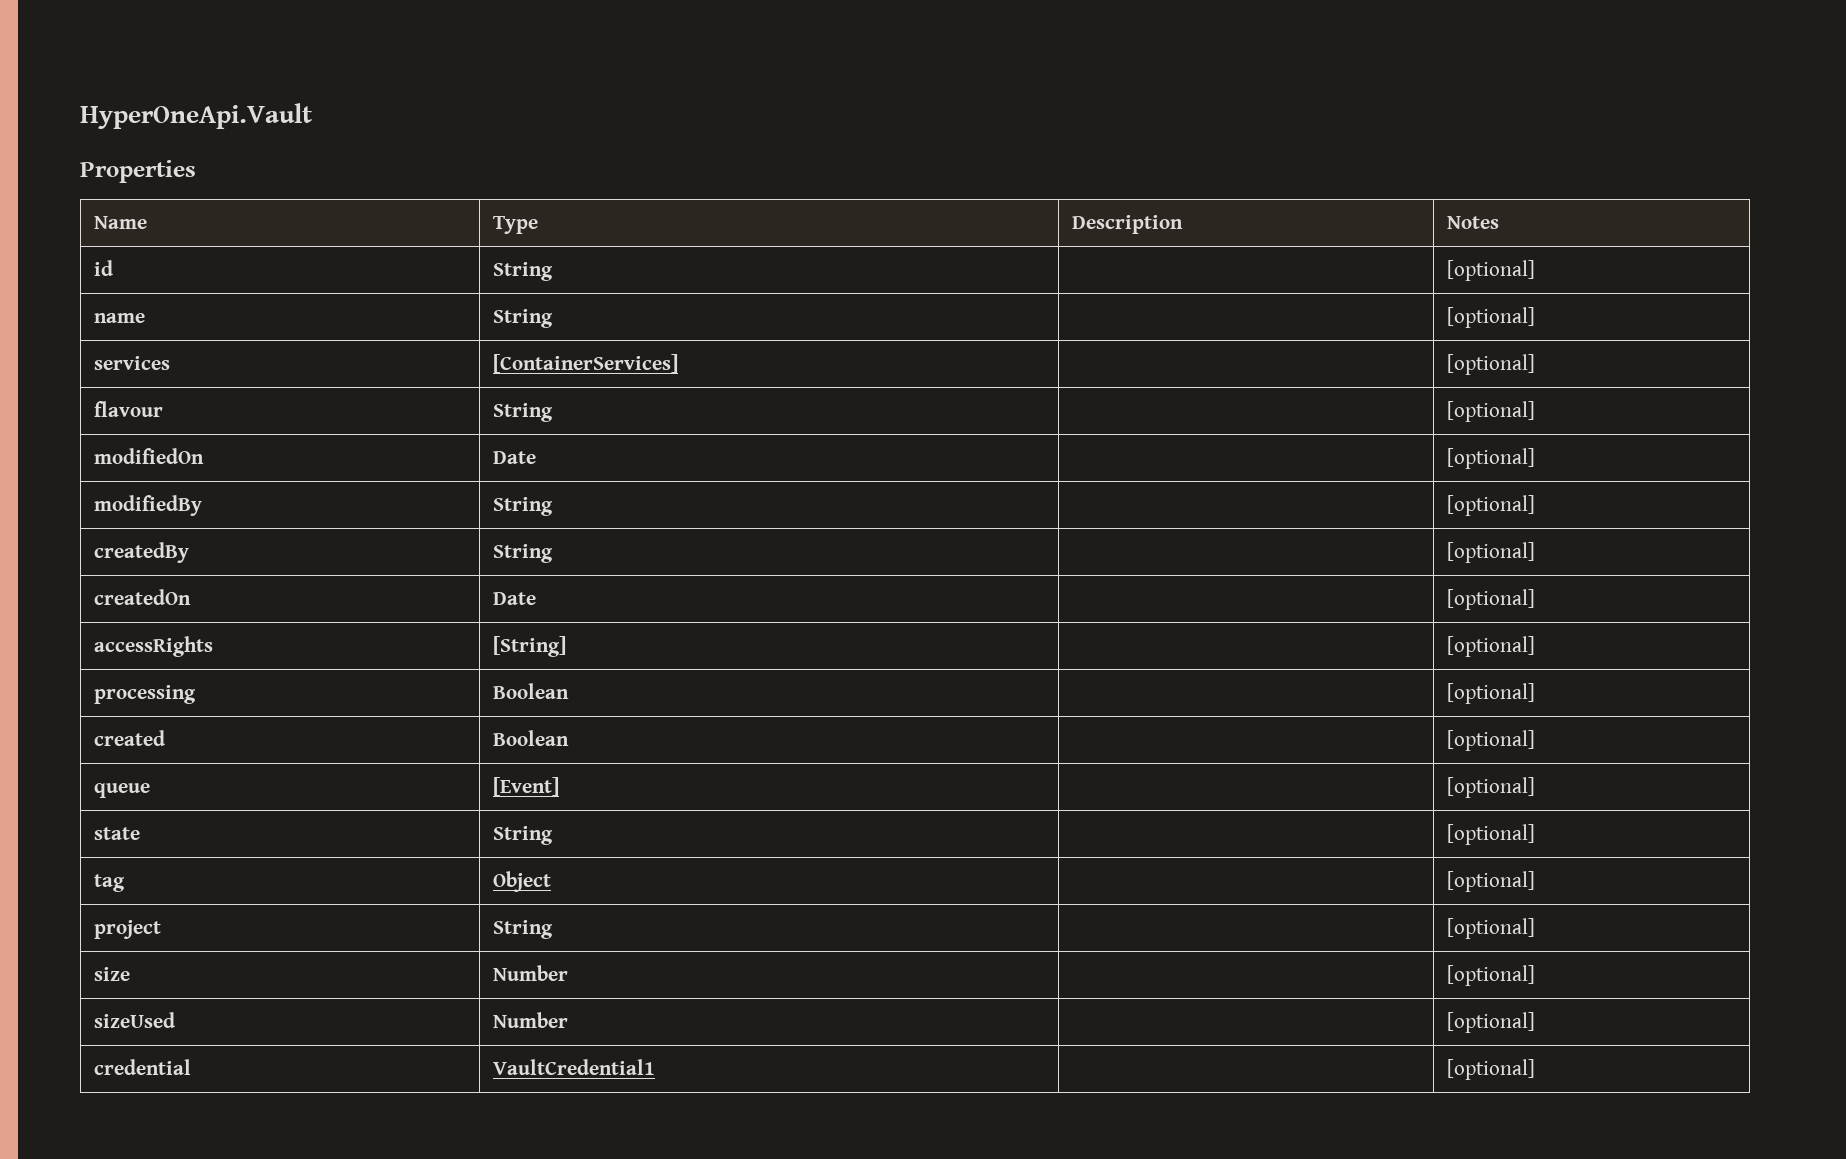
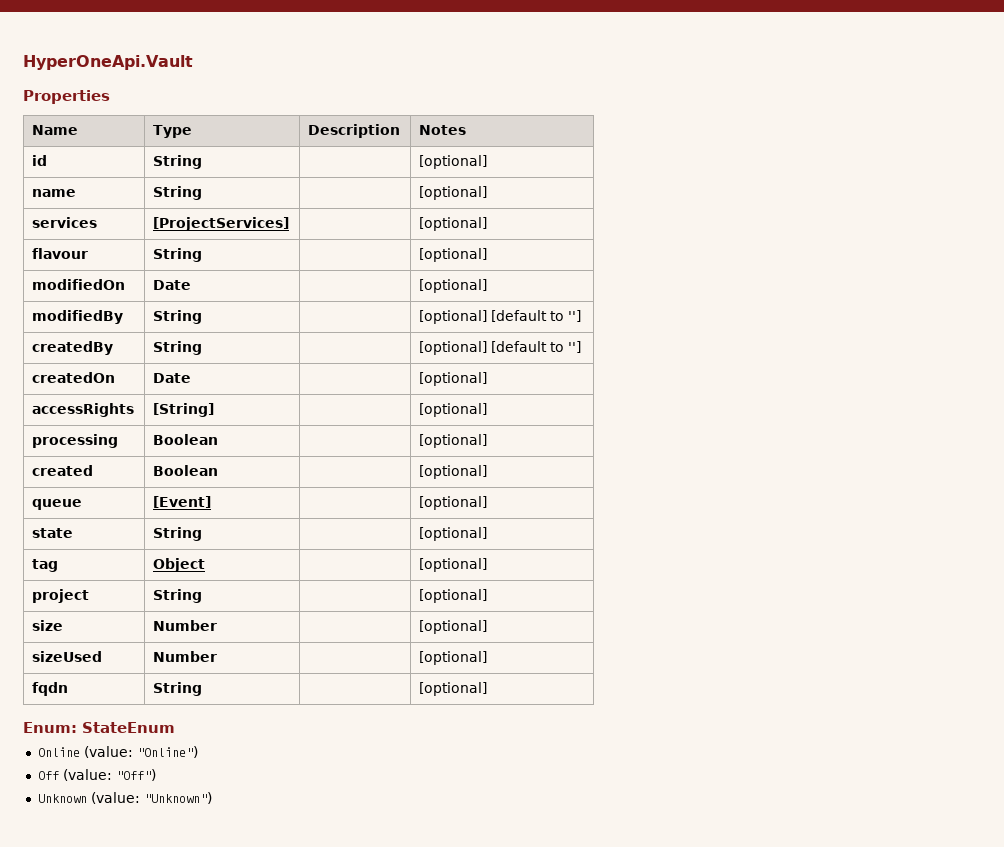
[492,354,678,373] [ContainerServices] -> [153,217,290,231] [ProjectServices]
(1535, 505) none -> [491,310,582,322] [default to '']
(1535, 552) none -> [491,341,582,353] [default to '']
[93,1059,191,1075] [492,1059,655,1075] [1446,1059,1535,1080] credential | VaultCredential1 | | [optional] -> [32,682,69,696] [153,682,203,696] [419,682,488,696] [23,722,175,733] [37,746,198,758] [37,769,156,781] [37,792,212,804] fqdn | String | | [optional] // Enum: StateEnum // Online (value: "Online") // Off (value: "Off") // Unknown (value: "Unknown")

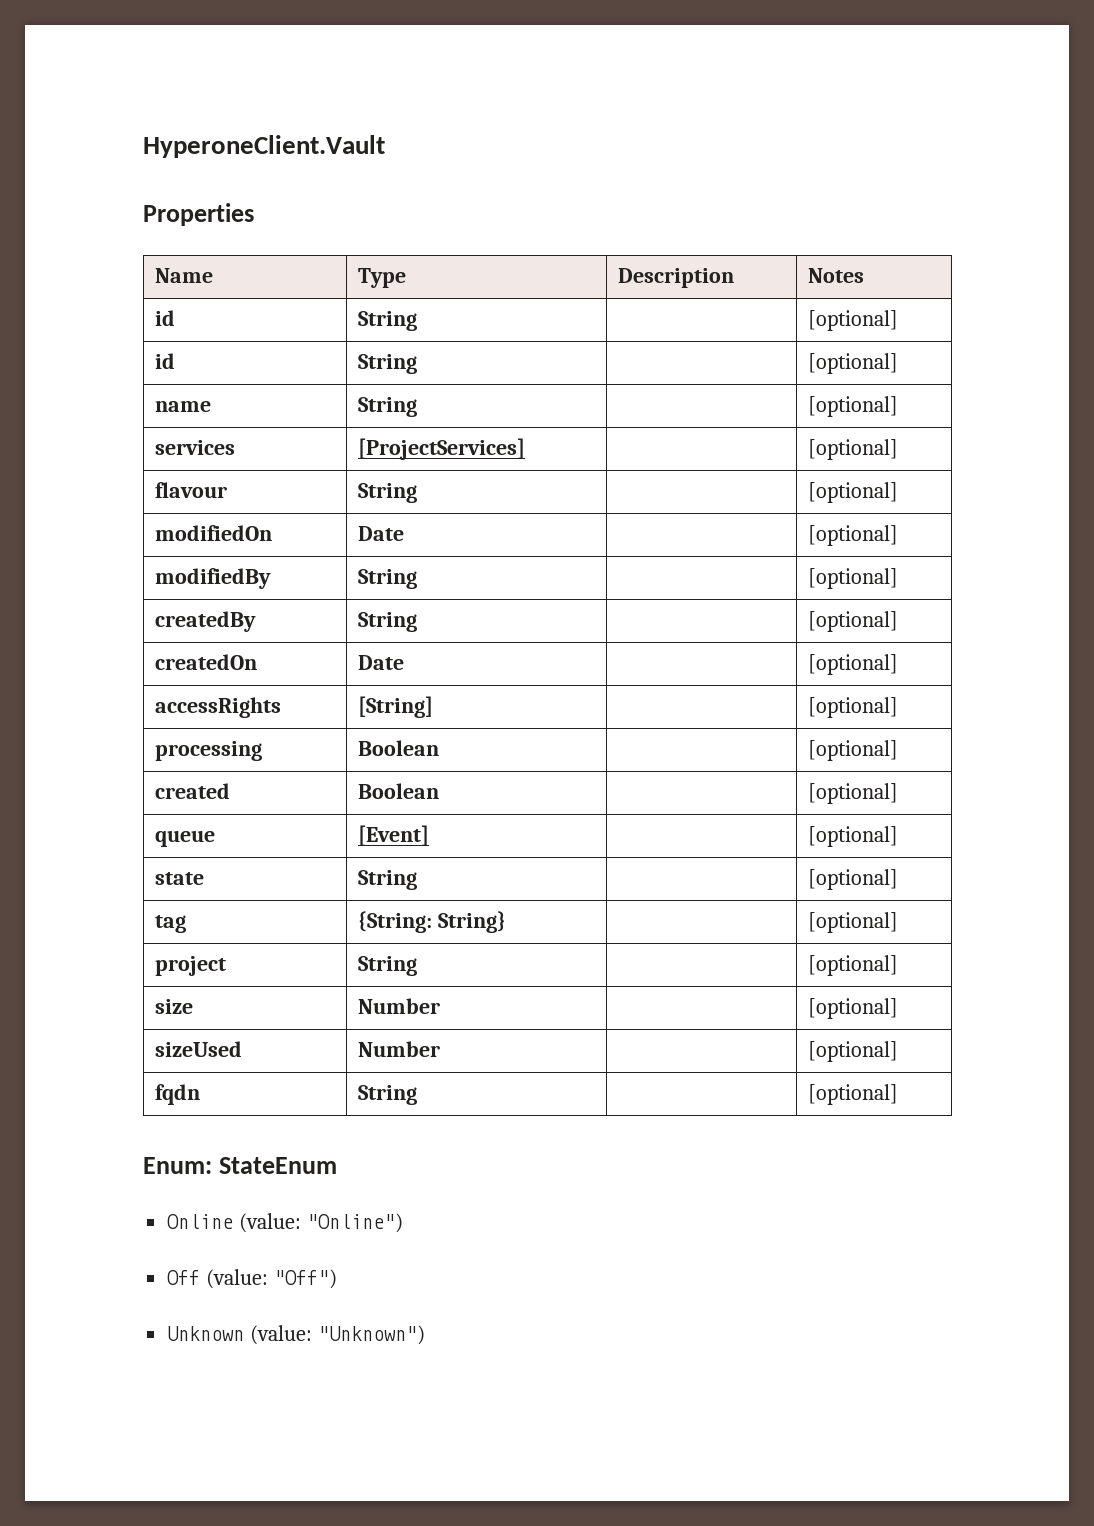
[23,55,193,70] HyperOneApi.Vault -> [143,135,385,158] HyperoneClient.Vault
(488, 162) none -> [154,353,175,369] [357,354,417,374] [807,353,898,374] // id | String | | [optional]
[491,310,582,322] [default to ''] -> (898, 578) none
[491,341,582,353] [default to ''] -> (898, 621) none
[153,558,206,572] Object -> [357,911,506,933] {String: String}

